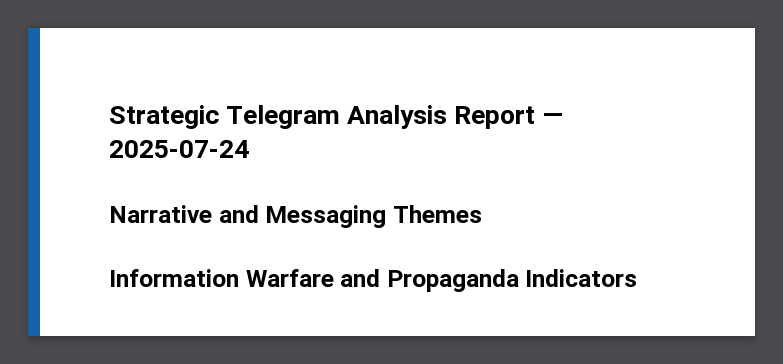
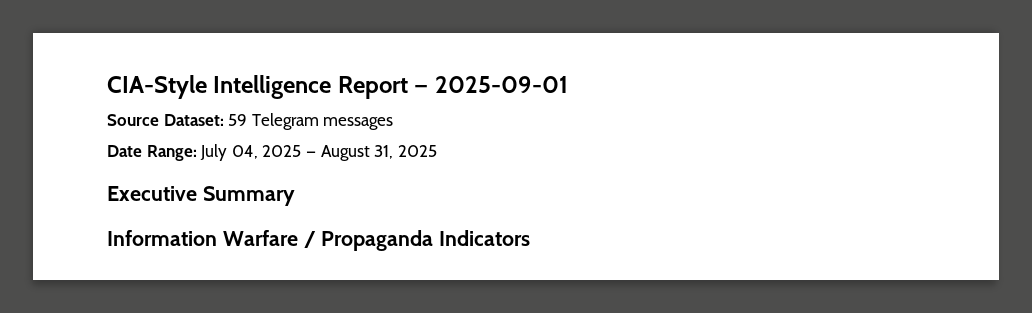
[109,105,563,129] [109,140,249,158] [109,205,482,228] Strategic Telegram Analysis Report — 2025-07-24 // Narrative and Messaging Themes -> [107,75,568,99] [107,113,394,130] [107,144,437,161] [107,186,295,206] CIA-Style Intelligence Report — 2025-09-01 // Source Dataset: 59 Telegram messages // Date Range: July 04, 2025 — August 31, 2025 // Executive Summary
[340,269,381,287] and -> [303,231,316,248] /

